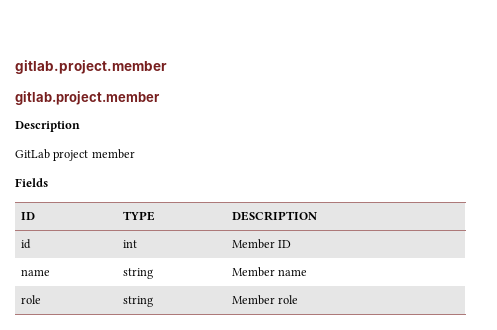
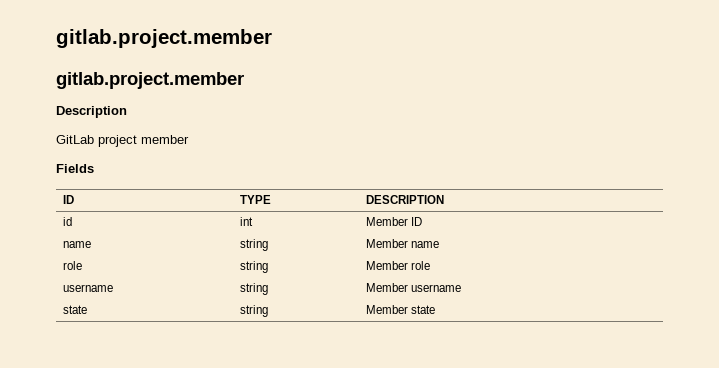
(299, 299) none -> [63,284,114,292] [240,283,269,295] [366,283,462,292] [63,305,88,314] [240,305,269,317] [366,305,436,314] // username | string | Member username // state | string | Member state

